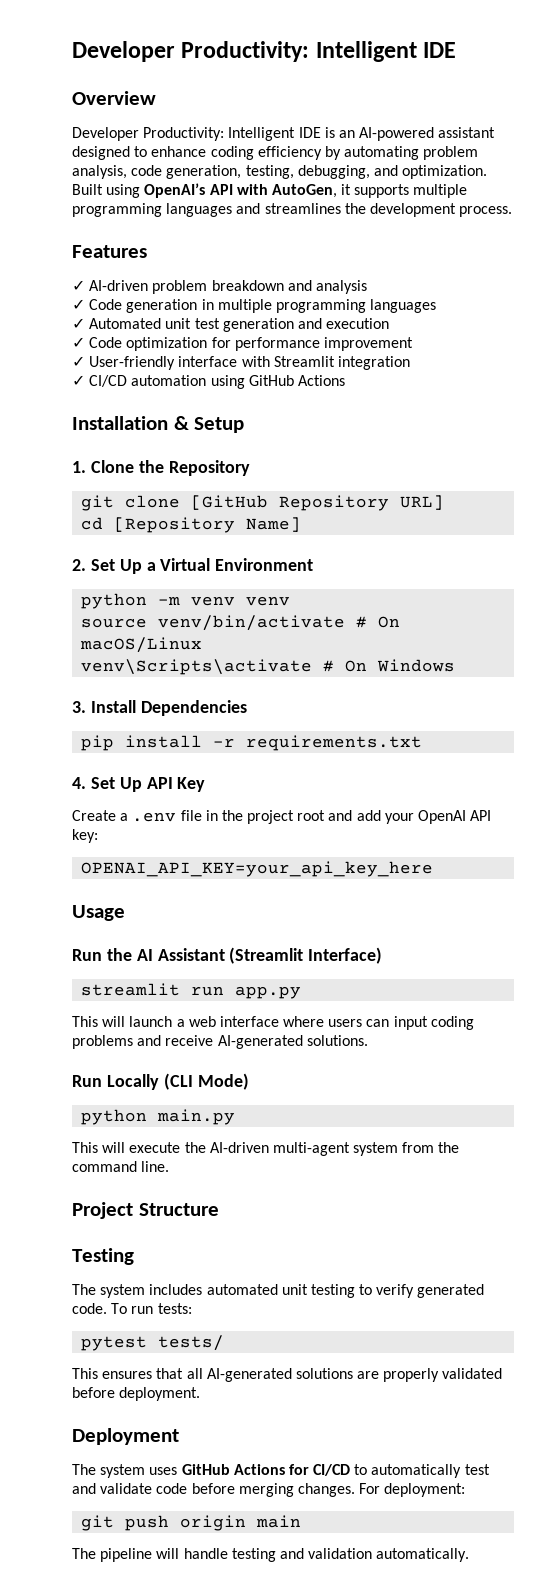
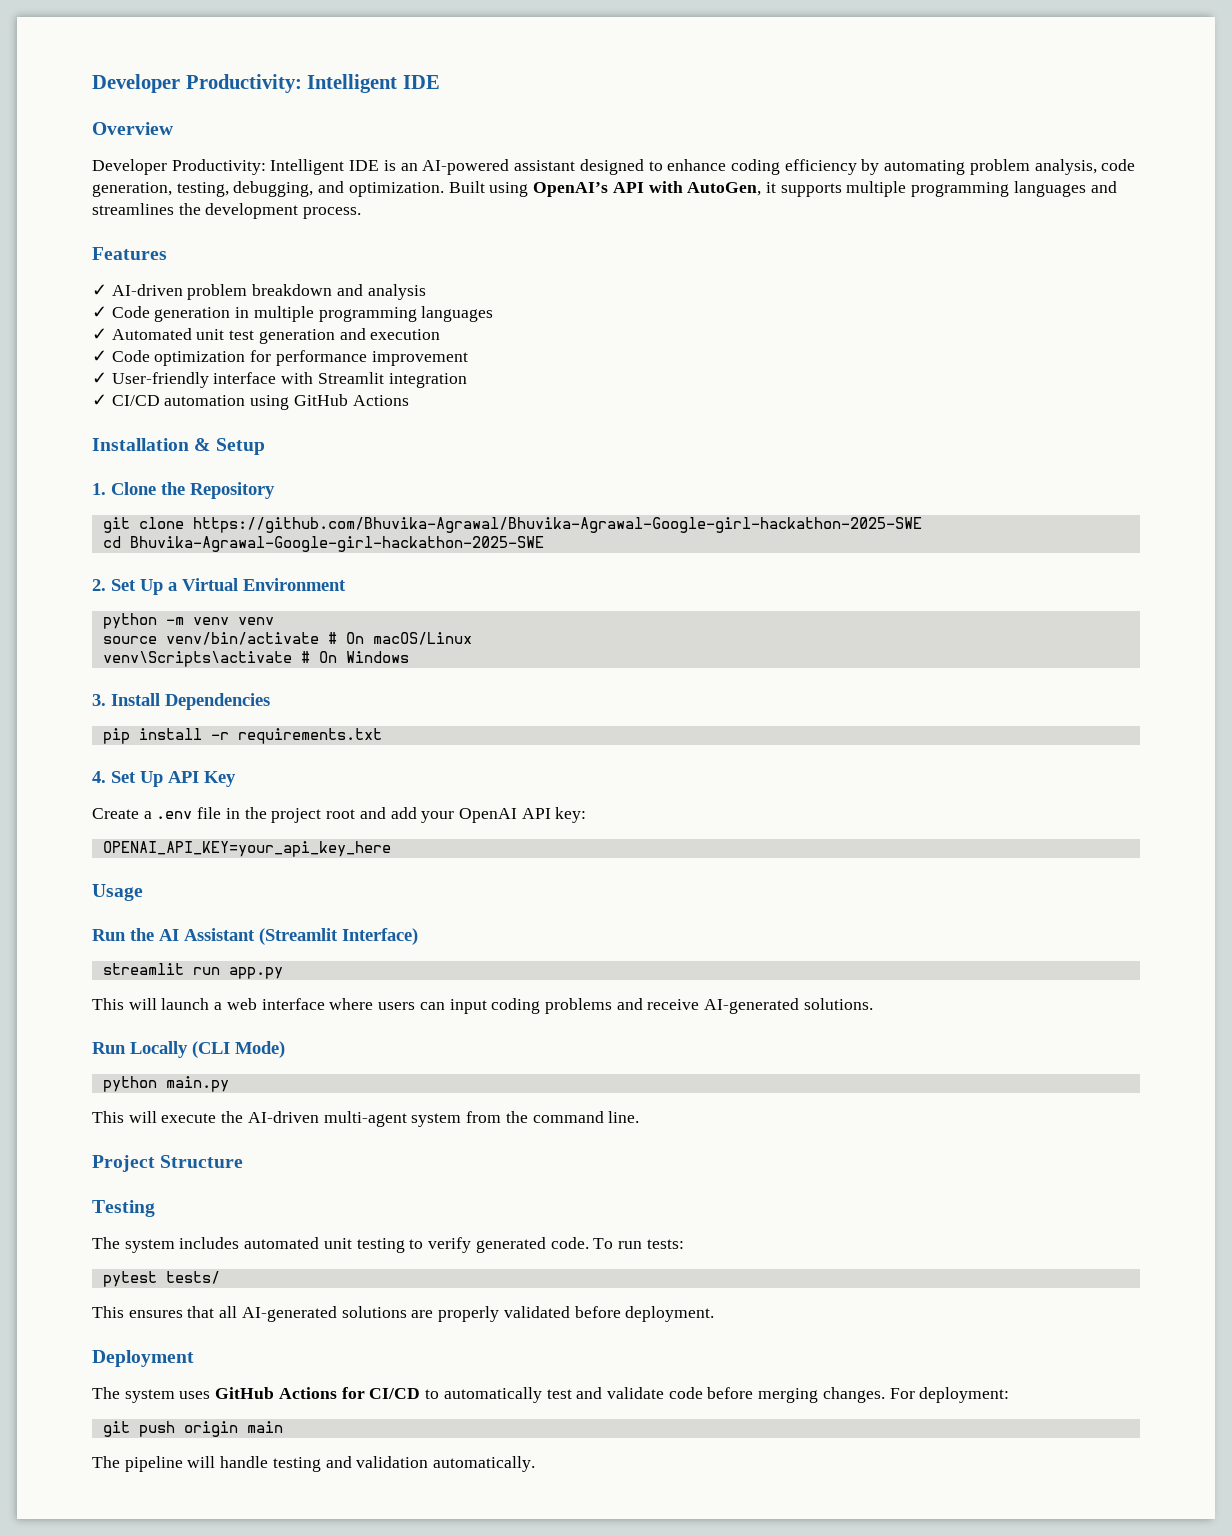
[191,495,445,511] [GitHub Repository URL] -> [192,517,922,533] https://github.com/Bhuvika-Agrawal/Bhuvika-Agrawal-Google-girl-hackathon-2025-SWE
[114,517,302,533] [Repository Name] -> [129,536,544,552] Bhuvika-Agrawal-Google-girl-hackathon-2025-SWE

